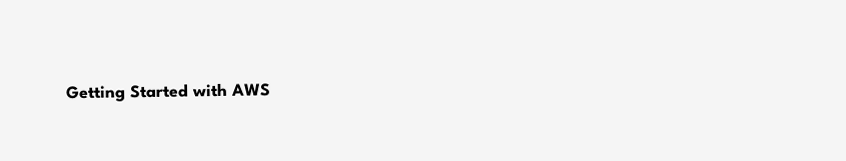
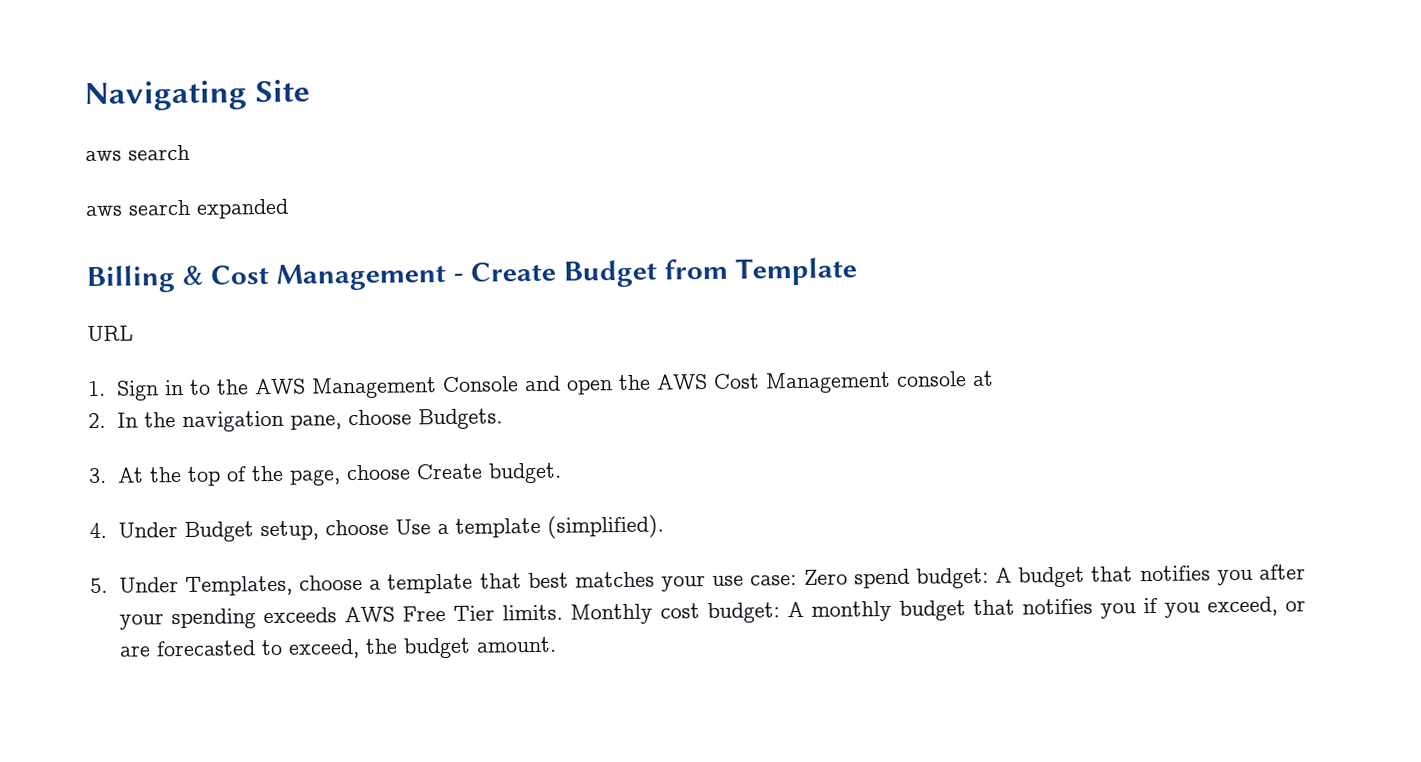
[66,82,271,103] Getting Started with AWS -> [84,79,310,112] [85,144,190,162] [85,198,289,219] [86,257,857,294] [87,325,134,342] [87,370,994,401] [88,408,503,433] [88,462,562,486] [89,514,664,542] [90,564,1307,596] [118,596,1306,630] [118,636,557,659] Navigating Site // aws search // aws search expanded // Billing & Cost Management - Create Budget from Template // URL // 1. Sign in to the AWS Management Console and open the AWS Cost Management console at // 2. In the navigation pane, choose Budgets. // 3. At the top of the page, choose Create budget. // 4. Under Budget setup, choose Use a template (simplified). // 5. Under Templates, choose a template that best matches your use case: Zero spend budget: A budget that notifies you after your spending exceeds AWS Free Tier limits. Monthly cost budget: A monthly budget that notifies you if you exceed, or are forecasted to exceed, the budget amount.

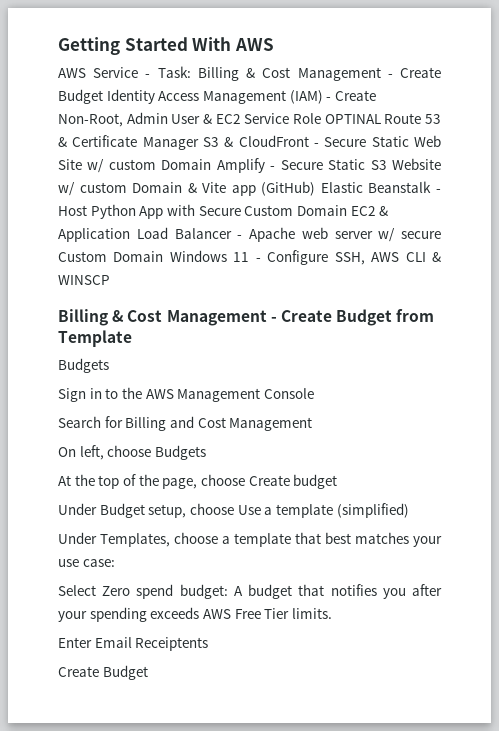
[84,79,310,112] [85,144,190,162] [85,198,289,219] Navigating Site // aws search // aws search expanded -> [58,37,274,55] [58,66,442,81] [58,89,376,104] [58,112,442,127] [58,135,441,150] [58,158,442,173] [58,181,441,196] [58,204,389,219] [58,227,441,242] [58,250,442,265] [58,275,110,285] Getting Started With AWS // AWS Service - Task: Billing & Cost Management - Create Budget Identity Access Management (IAM) - Create Non-Root, Admin User & EC2 Service Role OPTINAL Route 53 & Certificate Manager S3 & CloudFront - Secure Static Web Site w/ custom Domain Amplify - Secure Static S3 Website w/ custom Domain & Vite app (GitHub) Elastic Beanstalk - Host Python App with Secure Custom Domain EC2 & Application Load Balancer - Apache web server w/ secure Custom Domain Windows 11 - Configure SSH, AWS CLI & WINSCP
[87,325,134,342] [87,380,106,397] URL // 1. -> [58,358,109,373] Budgets //
[523,370,994,395] [88,408,503,433] [88,467,107,484] and open the AWS Cost Management console at // 2. In the navigation pane, choose Budgets. // 3. -> [58,416,313,431] [58,445,206,460] // Search for Billing and Cost Management // On left, choose Budgets //
[487,462,562,484] [89,522,107,539] budget. // 4. -> [293,474,338,489] budget //
[546,514,664,539] [90,577,108,594] (simplified). // 5. -> [336,503,409,518] (simplified) //
(798, 580) none -> [58,585,96,596] // Select
[569,596,1306,625] [118,636,557,659] Monthly cost budget: A monthly budget that notifies you if you exceed, or are forecasted to exceed, the budget amount. -> [58,637,209,651] [58,665,148,680] // Enter Email Receiptents // Create Budget

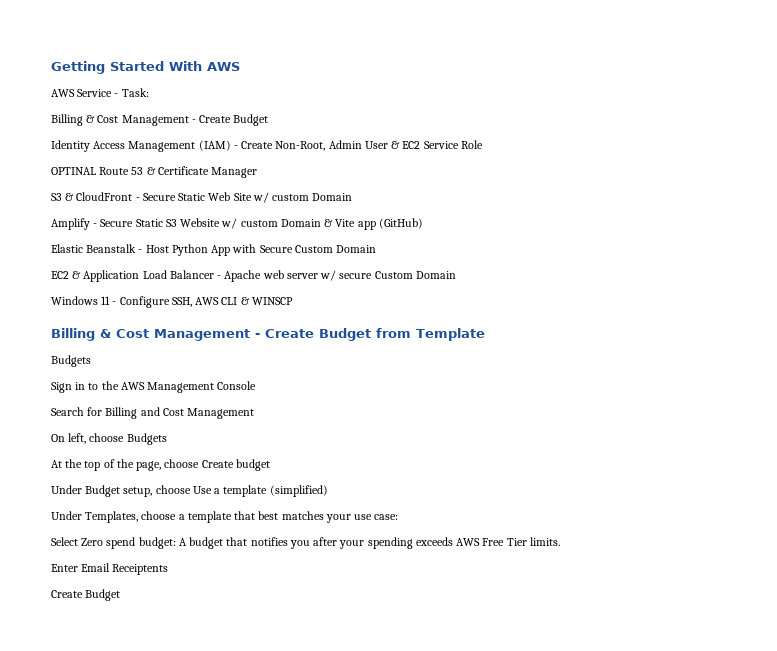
[197,67,442,81] [58,89,103,104] Billing & Cost Management - Create Budget -> [51,114,269,126] // Billing & Cost Management - Create Budget //
(321, 118) none -> (483, 144) //
(199, 143) none -> (258, 172) //
(212, 164) none -> (353, 197) //
(316, 188) none -> (423, 223) //
(347, 210) none -> (377, 249) //
(164, 256) none -> (456, 275) //

